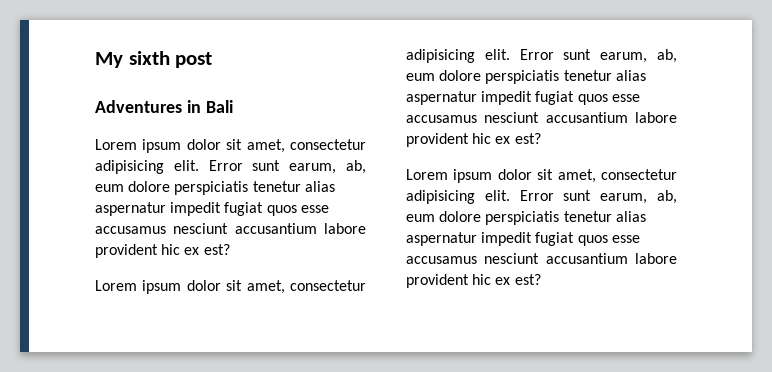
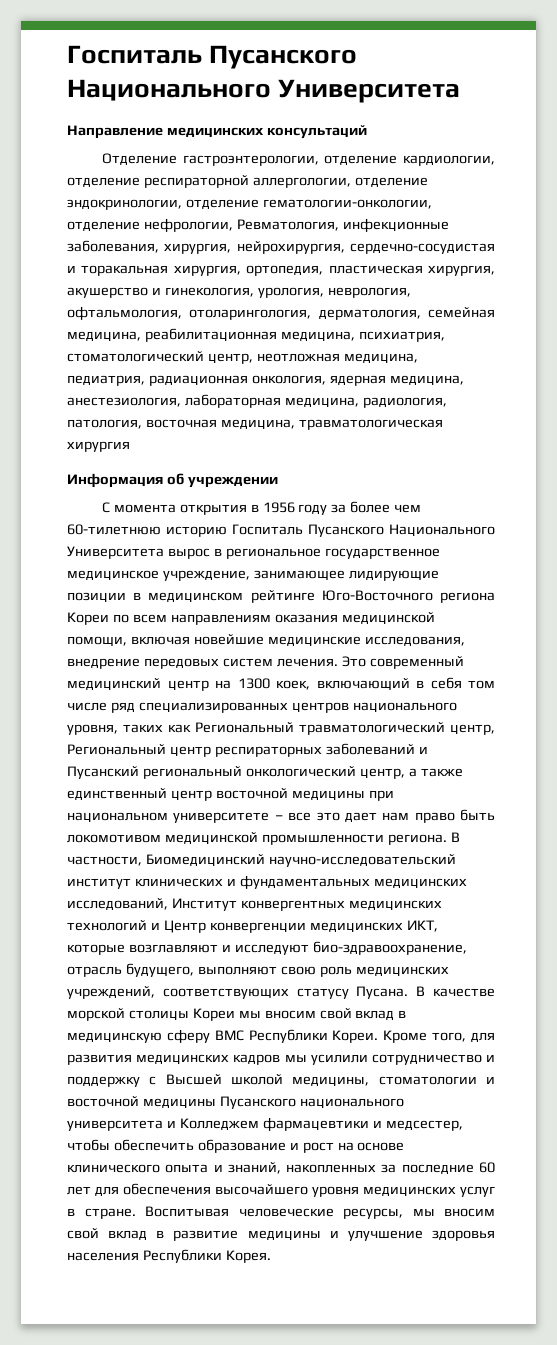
[95,51,213,68] [95,100,233,113] [95,139,366,153] [95,160,366,174] [95,181,335,195] [95,202,329,216] [95,223,366,234] [95,244,230,258] [95,280,366,294] [406,49,677,63] [406,70,646,84] [406,91,640,105] [406,112,677,123] [406,133,541,147] [406,169,677,183] [406,190,677,204] [406,211,646,225] [406,232,640,246] [406,253,677,264] [406,274,541,288] My sixth post // Adventures in Bali // Lorem ipsum dolor sit amet, consectetur adipisicing elit. Error sunt earum, ab, eum dolore perspiciatis tenetur alias aspernatur impedit fugiat quos esse accusamus nesciunt accusantium labore provident hic ex est? // Lorem ipsum dolor sit amet, consectetur adipisicing elit. Error sunt earum, ab, eum dolore perspiciatis tenetur alias aspernatur impedit fugiat quos esse accusamus nesciunt accusantium labore provident hic ex est? // Lorem ipsum dolor sit amet, consectetur adipisicing elit. Error sunt earum, ab, eum dolore perspiciatis tenetur alias aspernatur impedit fugiat quos esse accusamus nesciunt accusantium labore provident hic ex est? -> [67,45,358,69] [67,79,461,103] [67,125,367,139] [101,153,495,166] [67,175,428,188] [67,199,432,210] [67,218,449,232] [67,240,495,254] [67,265,495,276] [67,287,411,298] [67,306,495,320] [67,328,445,342] [67,351,418,364] [67,375,464,386] [67,394,447,408] [67,419,443,430] [67,441,130,452] [67,473,278,488] [101,501,422,515] [67,524,495,537] [67,546,440,559] [67,570,439,581] [67,590,495,603] [67,612,435,625] [67,634,465,646] [67,656,464,669] [67,677,495,691] [67,702,457,713] [67,722,495,735] [67,743,428,757] [67,766,463,779] [67,788,394,801] [67,809,495,823] [67,832,460,845] [67,854,456,867] [67,875,467,889] [67,898,442,911] [67,920,438,933] [67,941,467,955] [67,963,449,977] [67,986,496,999] [67,1008,407,1021] [67,1029,496,1043] [67,1054,495,1065] [67,1074,495,1087] [67,1096,404,1109] [67,1117,463,1131] [67,1139,405,1153] [67,1162,495,1174] [67,1183,495,1197] [67,1206,495,1219] [67,1228,495,1241] [67,1249,271,1263] Госпиталь Пусанского Национального Университета // Направление медицинских консультаций // Отделение гастроэнтерологии, отделение кардиологии, отделение респираторной аллергологии, отделение эндокринологии, отделение гематологии-онкологии, отделение нефрологии, Ревматология, инфекционные заболевания, хирургия, нейрохирургия, сердечно-сосудистая и торакальная хирургия, ортопедия, пластическая хирургия, акушерство и гинекология, урология, неврология, офтальмология, отоларингология, дерматология, семейная медицина, реабилитационная медицина, психиатрия, стоматологический центр, неотложная медицина, педиатрия, радиационная онкология, ядерная медицина, анестезиология, лабораторная медицина, радиология, патология, восточная медицина, травматологическая хирургия // Информация об учреждении // С момента открытия в 1956 году за более чем 60-тилетнюю историю Госпиталь Пусанского Национального Университета вырос в региональное государственное медицинское учреждение, занимающее лидирующие позиции в медицинском рейтинге Юго-Восточного региона Кореи по всем направлениям оказания медицинской помощи, включая новейшие медицинские исследования, внедрение передовых систем лечения. Это современный медицинский центр на 1300 коек, включающий в себя том числе ряд специализированных центров национального уровня, таких как Региональный травматологический центр, Региональный центр респираторных заболеваний и Пусанский региональный онкологический центр, а также единственный центр восточной медицины при национальном университете – все это дает нам право быть локомотивом медицинской промышленности региона. В частности, Биомедицинский научно-исследовательский институт клинических и фундаментальных медицинских исследований, Институт конвергентных медицинских технологий и Центр конвергенции медицинских ИКТ, которые возглавляют и исследуют био-здравоохранение, отрасль будущего, выполняют свою роль медицинских учреждений, соответствующих статусу Пусана. В качестве морской столицы Кореи мы вносим свой вклад в медицинскую сферу ВМС Республики Кореи. Кроме того, для развития медицинских кадров мы усилили сотрудничество и поддержку с Высшей школой медицины, стоматологии и восточной медицины Пусанского национального университета и Колледжем фармацевтики и медсестер, чтобы обеспечить образование и рост на основе клинического опыта и знаний, накопленных за последние 60 лет для обеспечения высочайшего уровня медицинских услуг в стране. Воспитывая человеческие ресурсы, мы вносим свой вклад в развитие медицины и улучшение здоровья населения Республики Корея.

